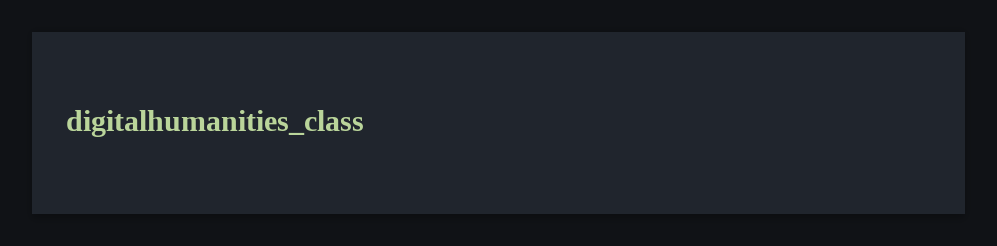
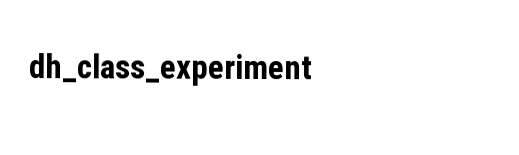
[66,110,364,137] digitalhumanities_class -> [28,53,313,87] dh_class_experiment

